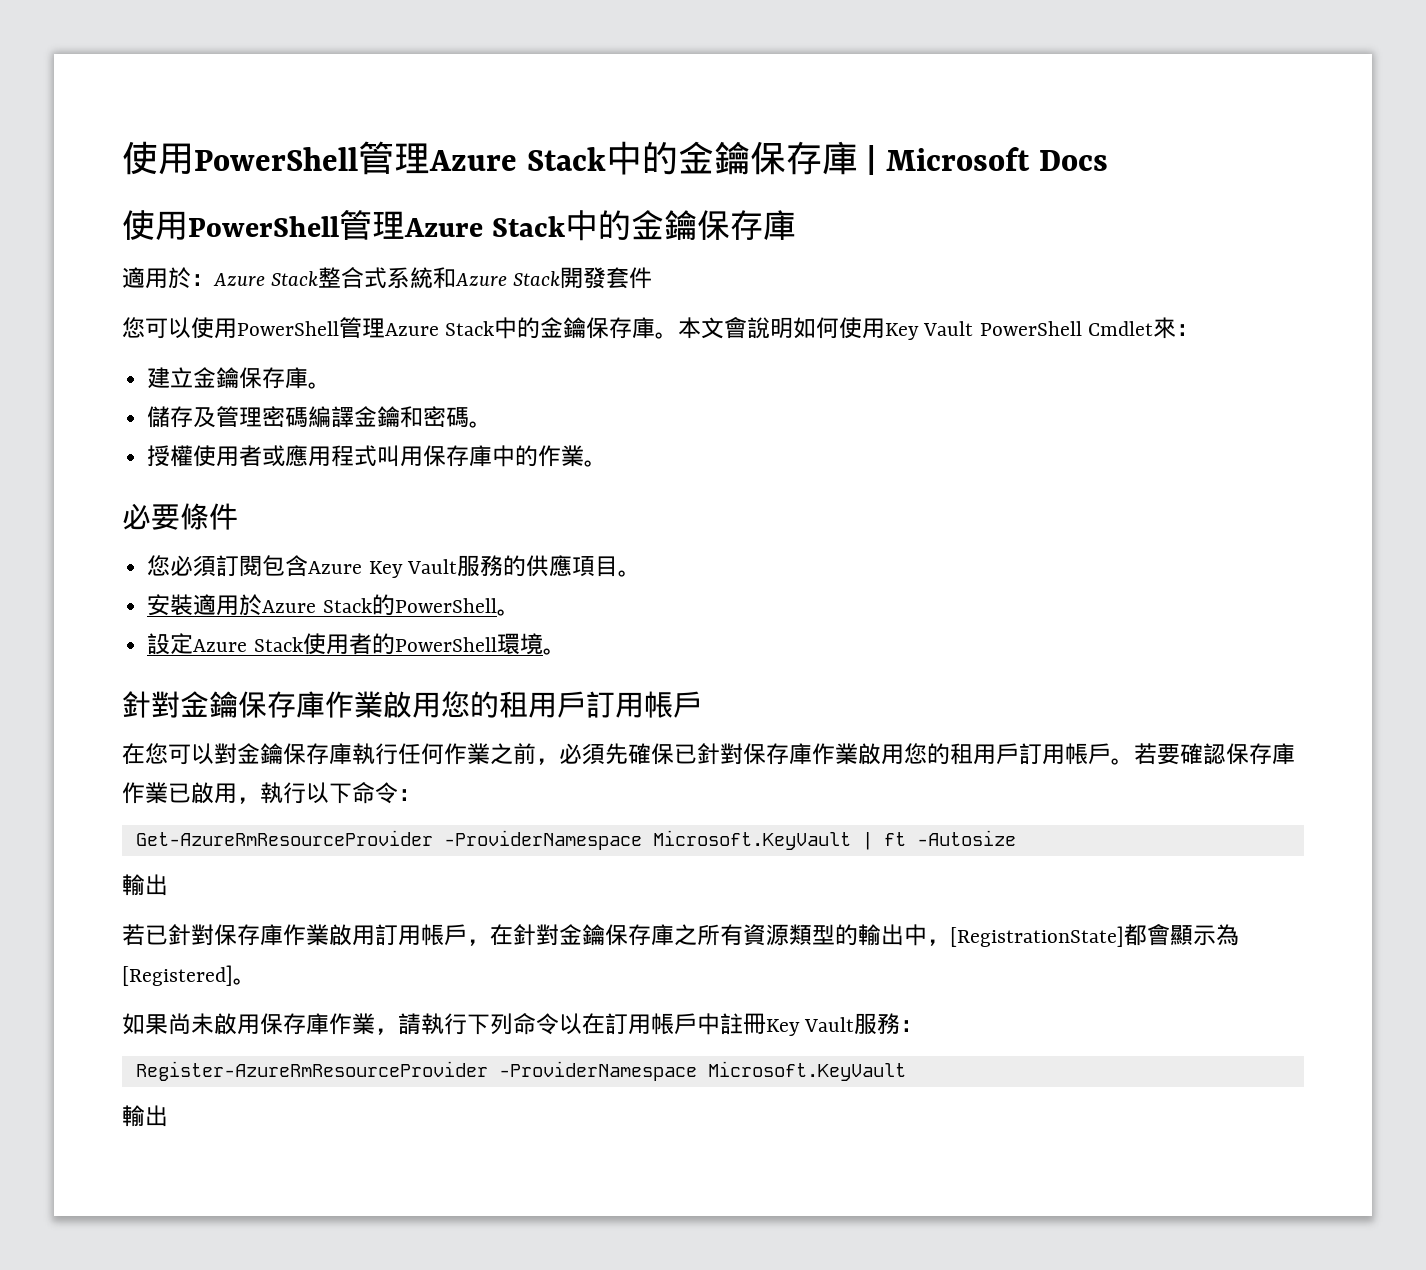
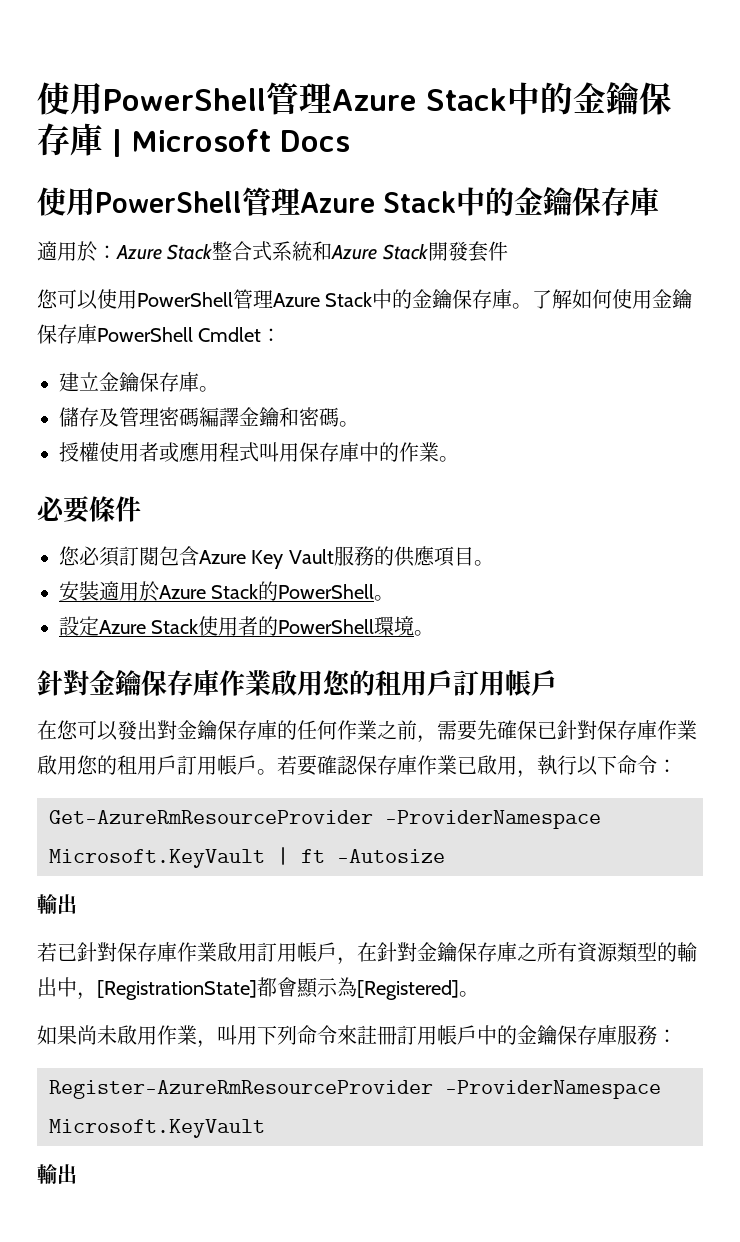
[678,317,974,340] 本文會說明如何使用Key Vault -> [532,289,693,309] [37,324,97,344] 了解如何使用金鑰保存庫
[1152,317,1176,339] 來 -> (262, 334) none
[214,743,398,765] 對金鑰保存庫執行 -> [117,720,297,740] 發出對金鑰保存庫的
[559,743,605,765] 必須 -> [437,720,477,741] 需要
[260,1013,467,1035] 保存庫作業，請執行 -> [157,1025,257,1048] 作業，叫用
[559,1013,605,1035] 以在 -> [337,1025,397,1045] 來註冊
[720,1013,855,1036] 註冊Key Vault -> [497,1025,617,1045] 的金鑰保存庫

